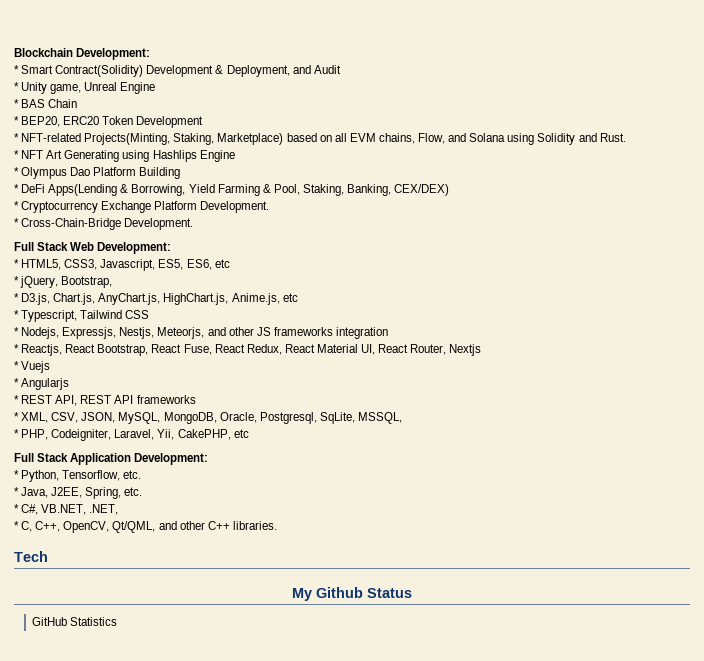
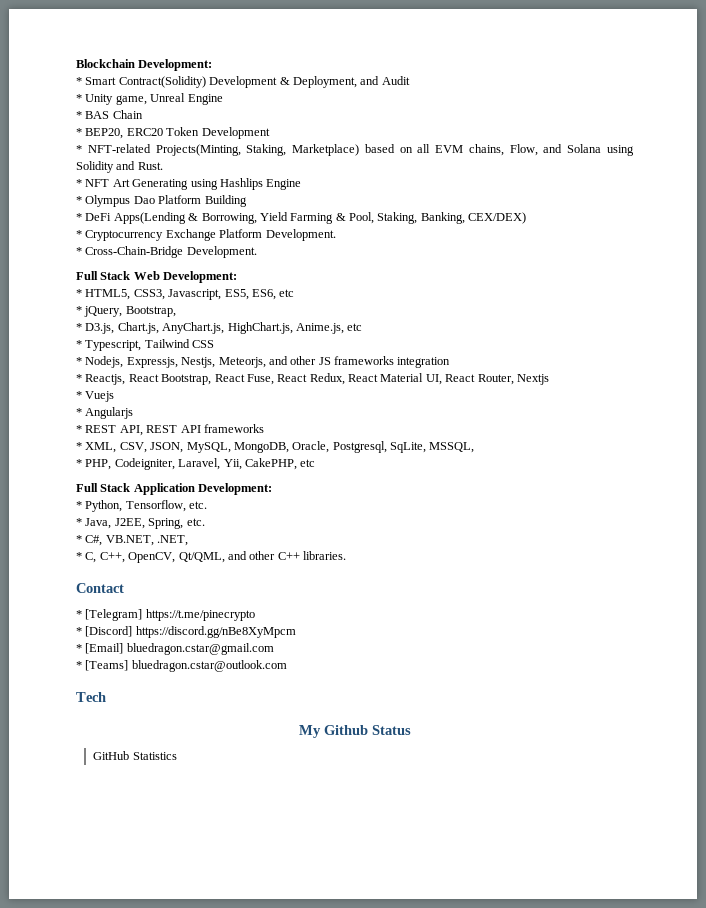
(277, 525) none -> [76,583,124,593] [76,609,255,621] [76,626,296,638] [76,643,274,655] [76,660,287,672] // Contact // * [Telegram] https://t.me/pinecrypto // * [Discord] https://discord.gg/nBe8XyMpcm // * [Email] bluedragon.cstar@gmail.com // * [Teams] bluedragon.cstar@outlook.com

